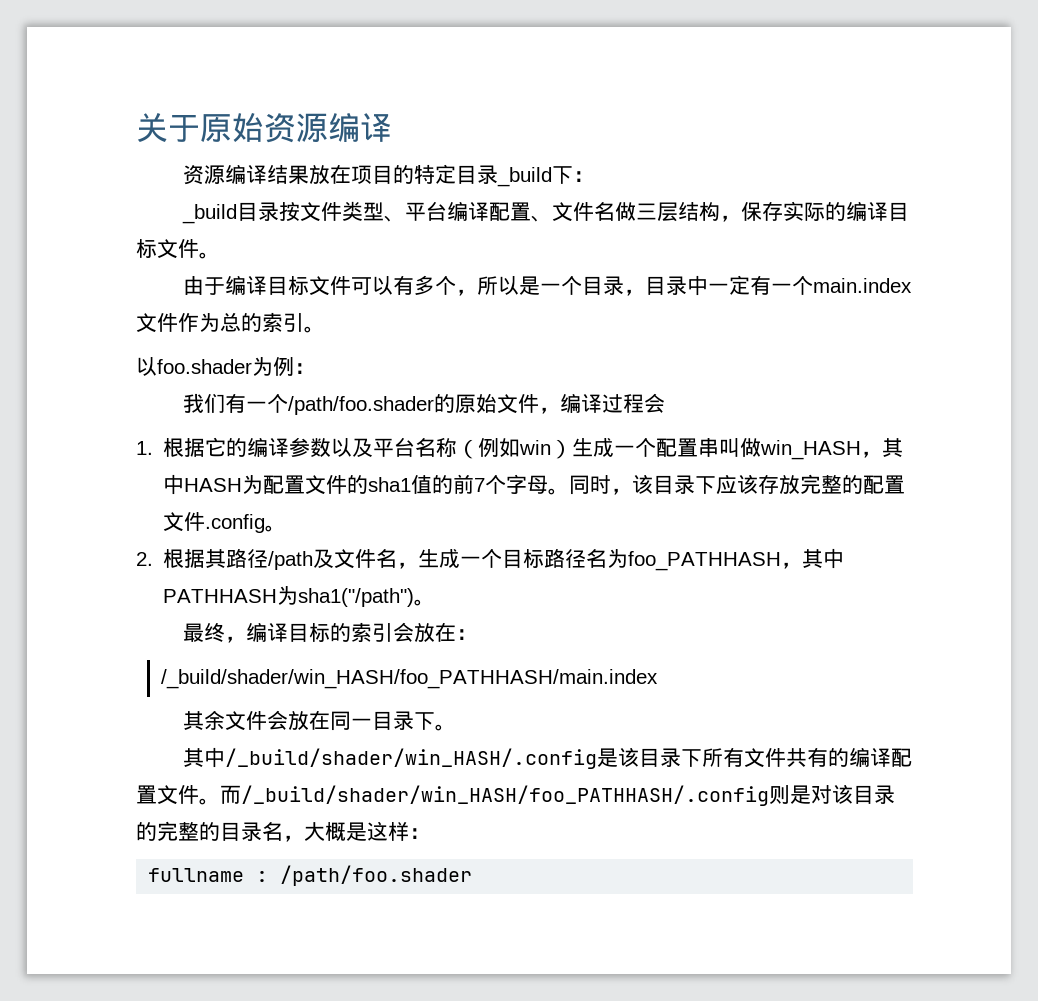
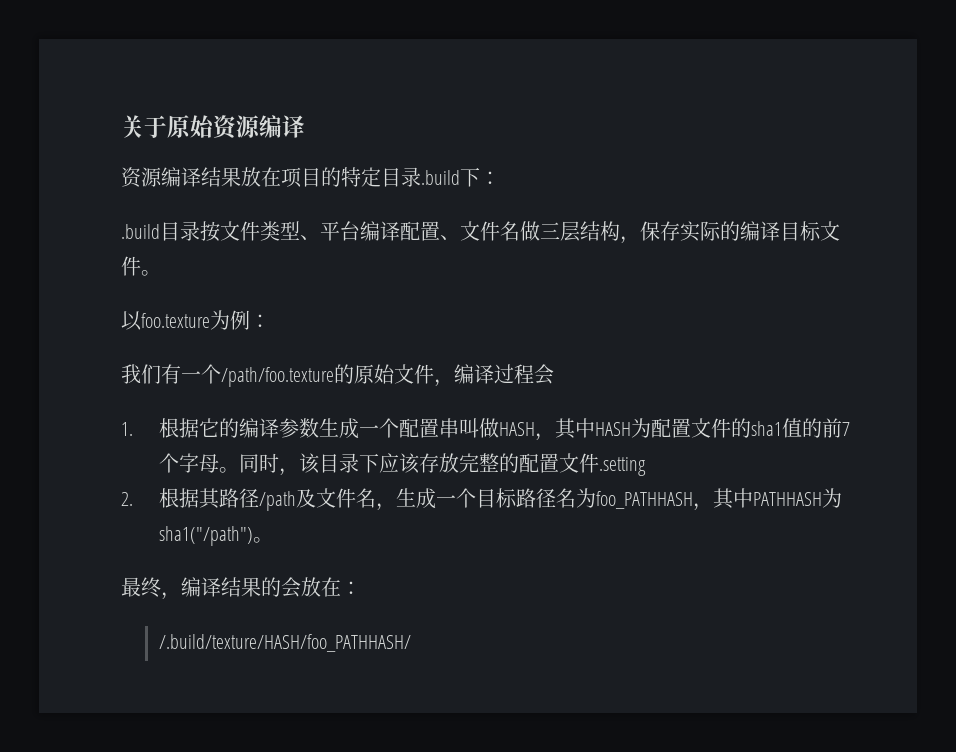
[497,167,553,187] _build -> [421,170,460,185] .build
[182,204,238,224] _build -> [121,224,160,239] .build
[183,275,913,296] [136,312,325,333] [136,357,252,376] 由于编译目标文件可以有多个，所以是一个目录，目录中一定有一个main.index文件作为总的索引。 // 以foo.shader -> [121,311,210,331] 以foo.texture
[288,396,435,415] /path/foo.shader -> [221,367,334,387] /path/foo.texture
[331,437,573,459] 以及平台名称（例如win） -> (319, 428) none
[760,440,862,460] win_HASH -> [498,422,535,436] HASH
[205,514,287,533] .config。 -> [598,457,646,476] .setting
[288,622,394,643] 目标的索引 -> [221,577,281,597] 结果的
[160,669,658,689] [183,710,457,731] [183,747,913,769] [136,784,895,806] [136,821,430,842] [148,865,473,886] /_build/shader/win_HASH/foo_PATHHASH/main.index // 其余文件会放在同一目录下。 // 其中/_build/shader/win_HASH/.config是该目录下所有文件共有的编译配置文件。而/_build/shader/win_HASH/foo_PATHHASH/.config则是对该目录的完整的目录名，大概是这样： // fullname : /path/foo.shader -> [158,634,411,652] /.build/texture/HASH/foo_PATHHASH/

